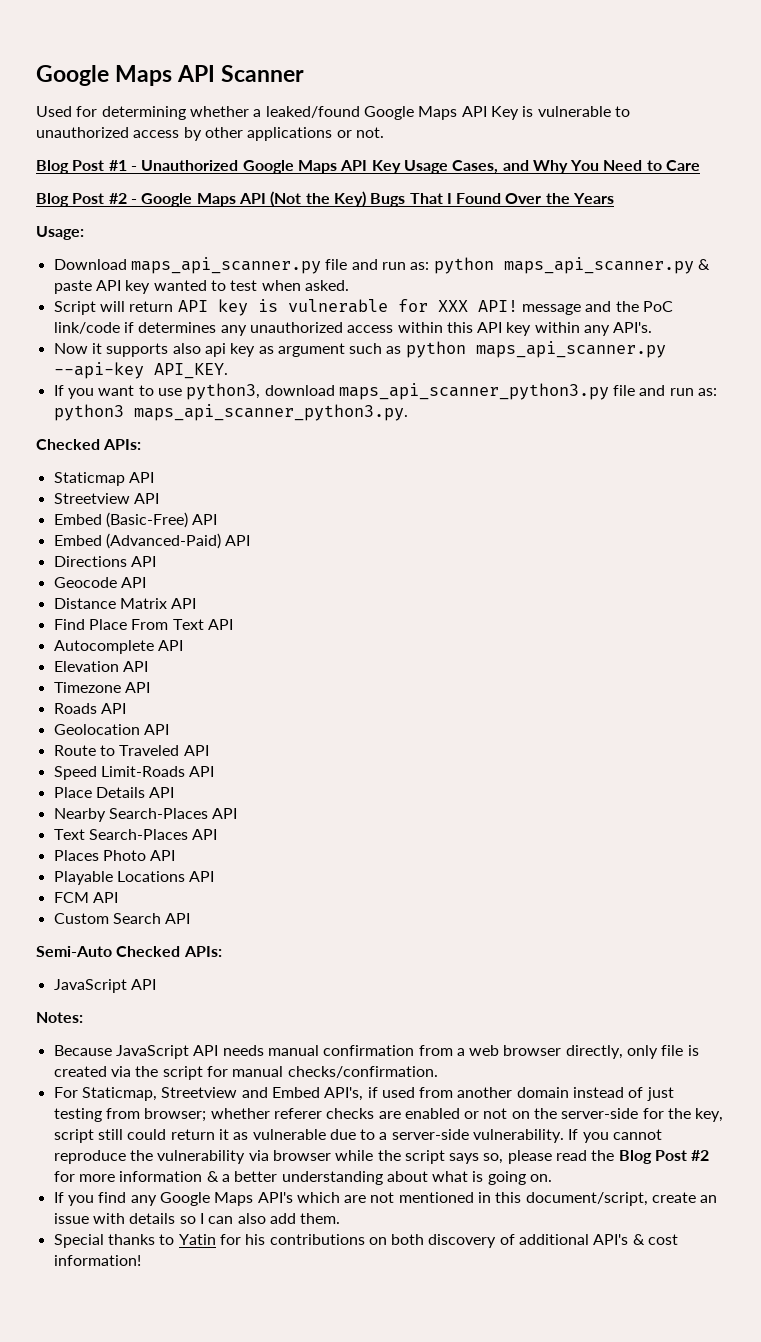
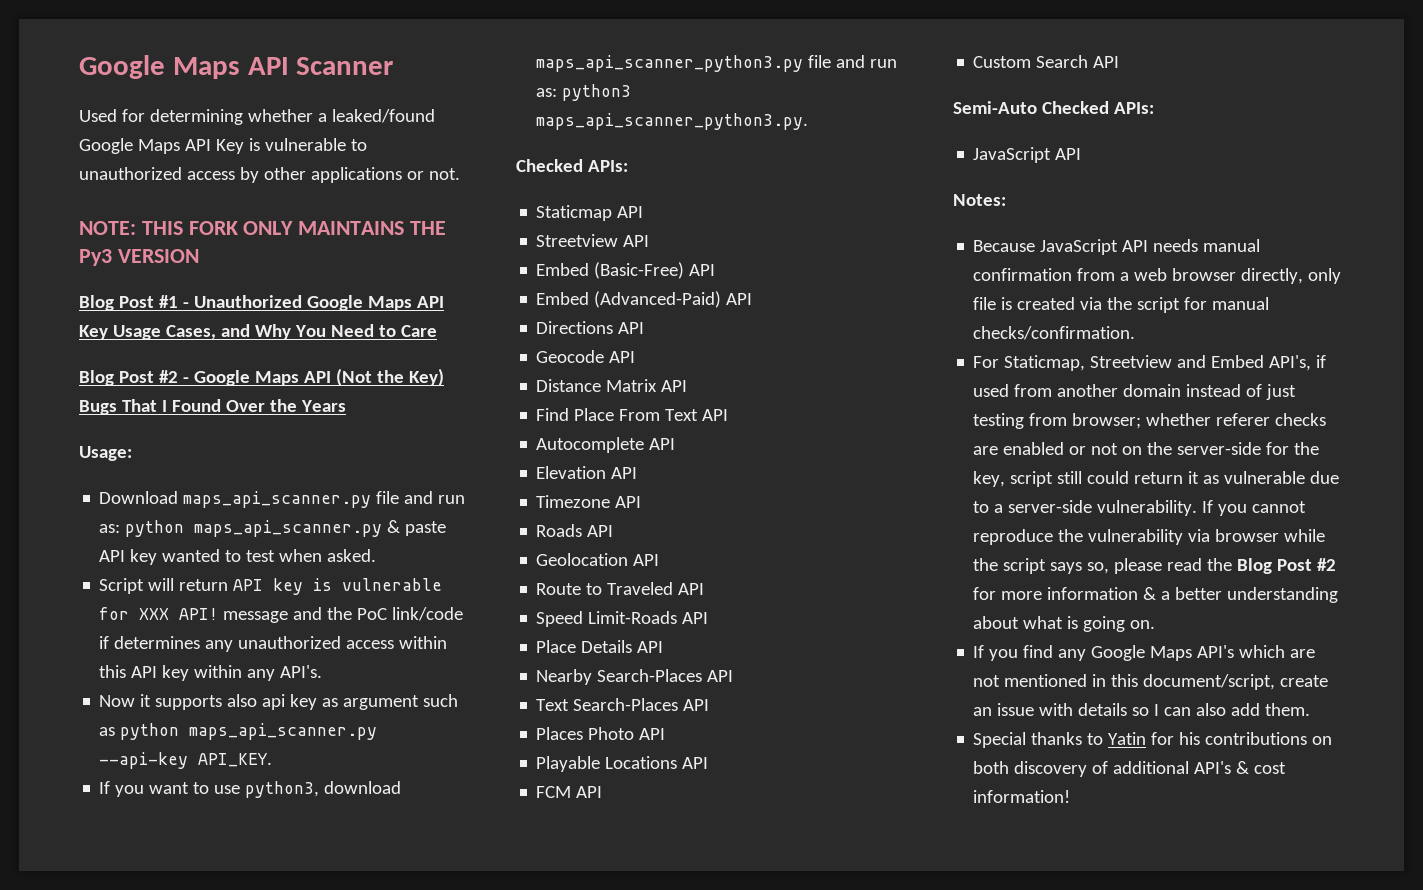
(384, 132) none -> [79,221,447,235] [79,249,199,266] // NOTE: THIS FORK ONLY MAINTAINS THE Py3 VERSION

